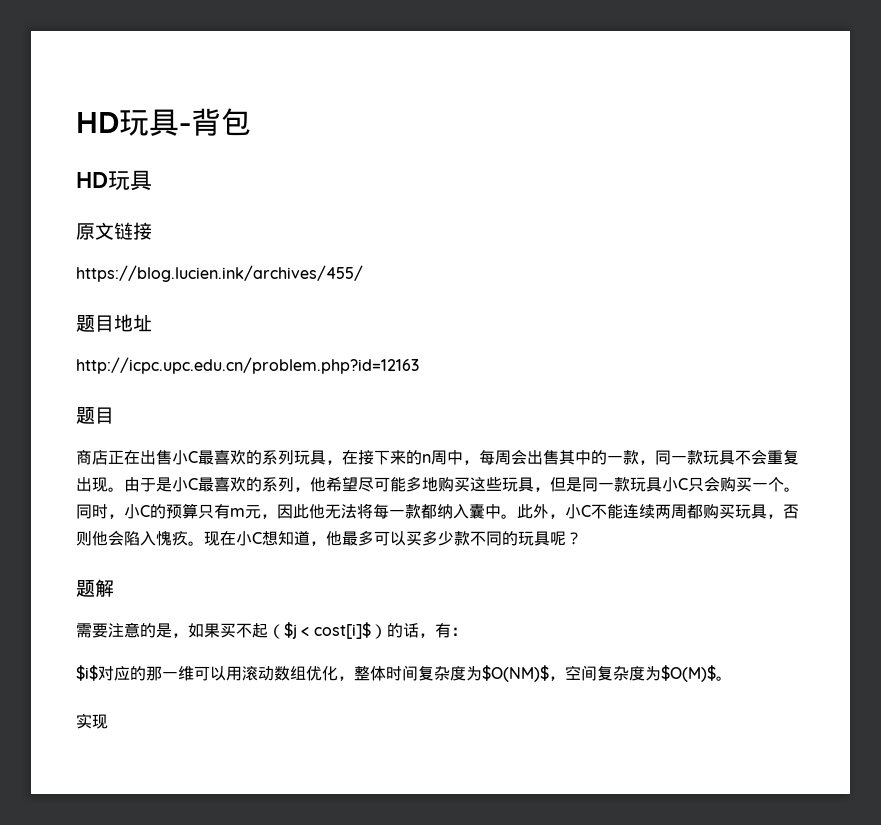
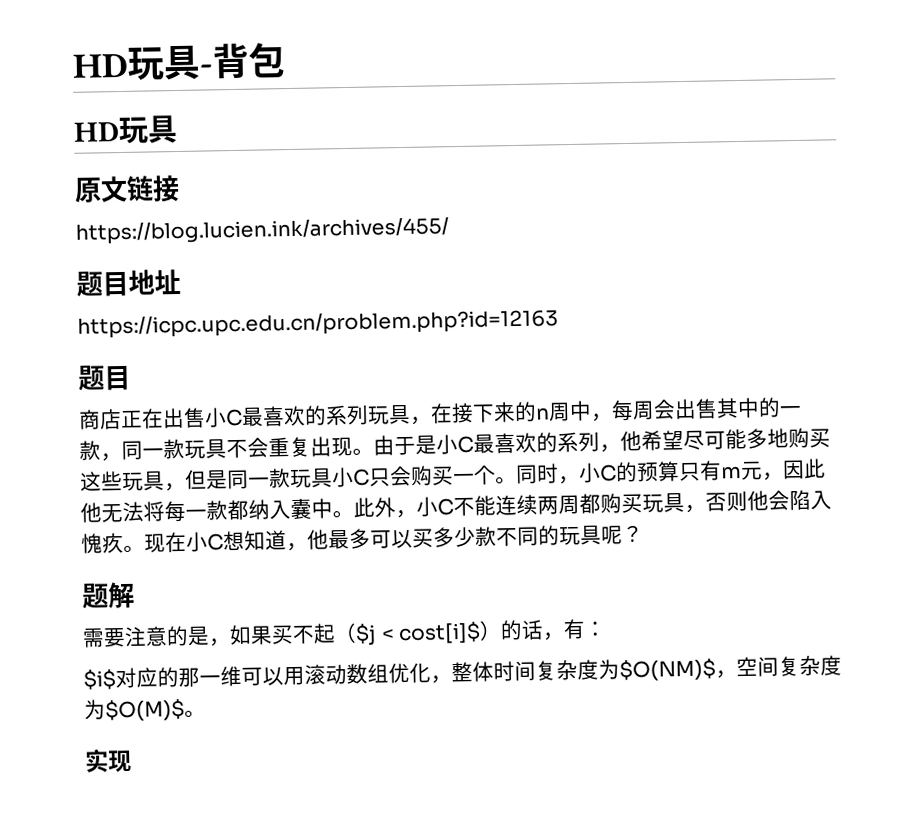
[76,357,419,374] http://icpc.upc.edu.cn/problem.php?id=12163 -> [77,309,559,339] https://icpc.upc.edu.cn/problem.php?id=12163

